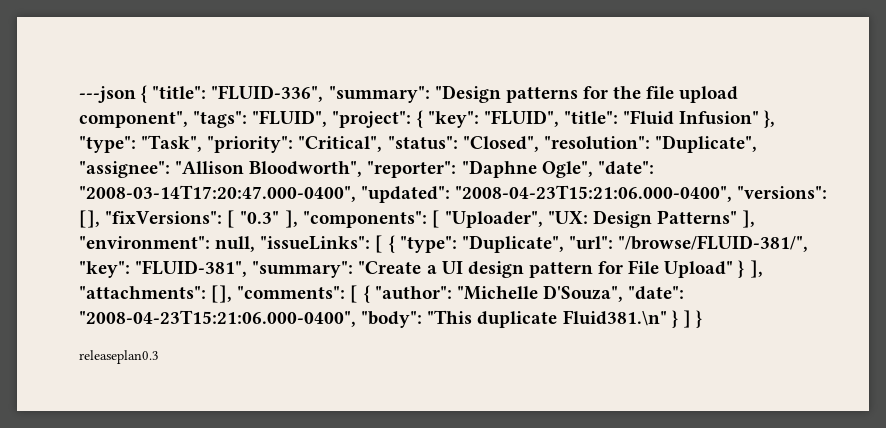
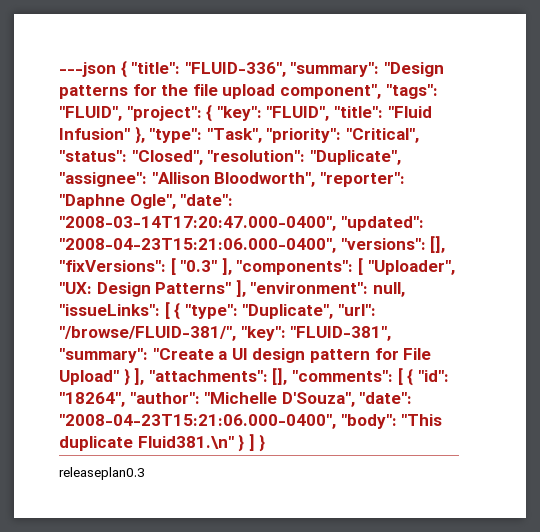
(370, 294) none -> [417,370,449,382] [59,392,125,407] "id": "18264",

